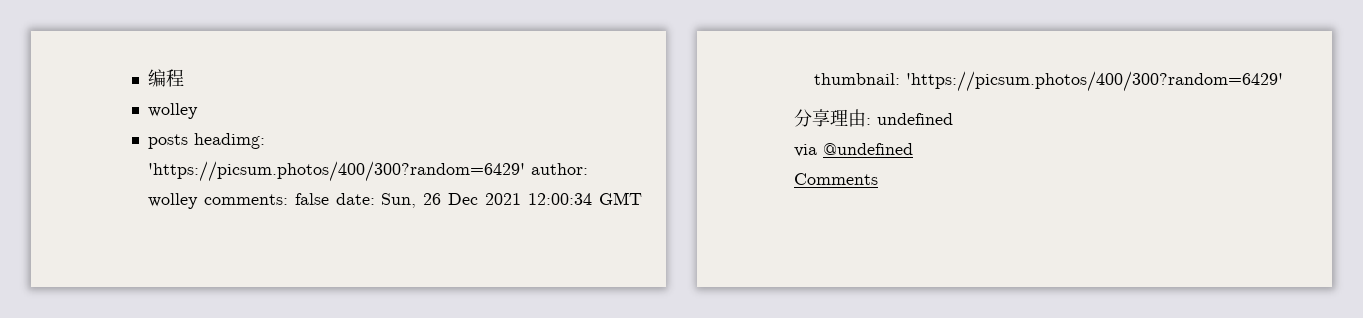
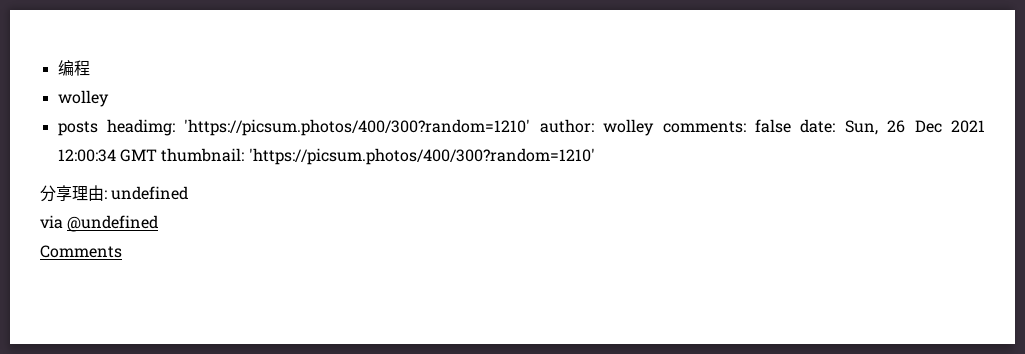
[147,161,525,182] 'https://picsum.photos/400/300?random=6429' -> [184,119,531,136] 'https://picsum.photos/400/300?random=1210'
[905,71,1283,92] 'https://picsum.photos/400/300?random=6429' -> [248,148,595,165] 'https://picsum.photos/400/300?random=1210'

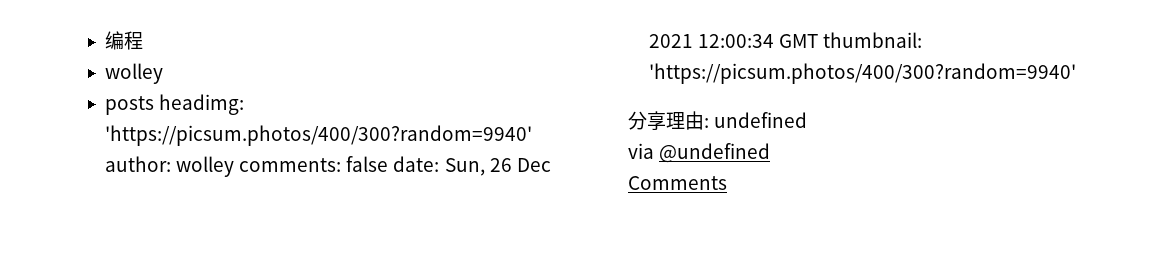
[184,119,531,136] 'https://picsum.photos/400/300?random=1210' -> [104,125,532,146] 'https://picsum.photos/400/300?random=9940'
[248,148,595,165] 'https://picsum.photos/400/300?random=1210' -> [648,63,1076,84] 'https://picsum.photos/400/300?random=9940'

